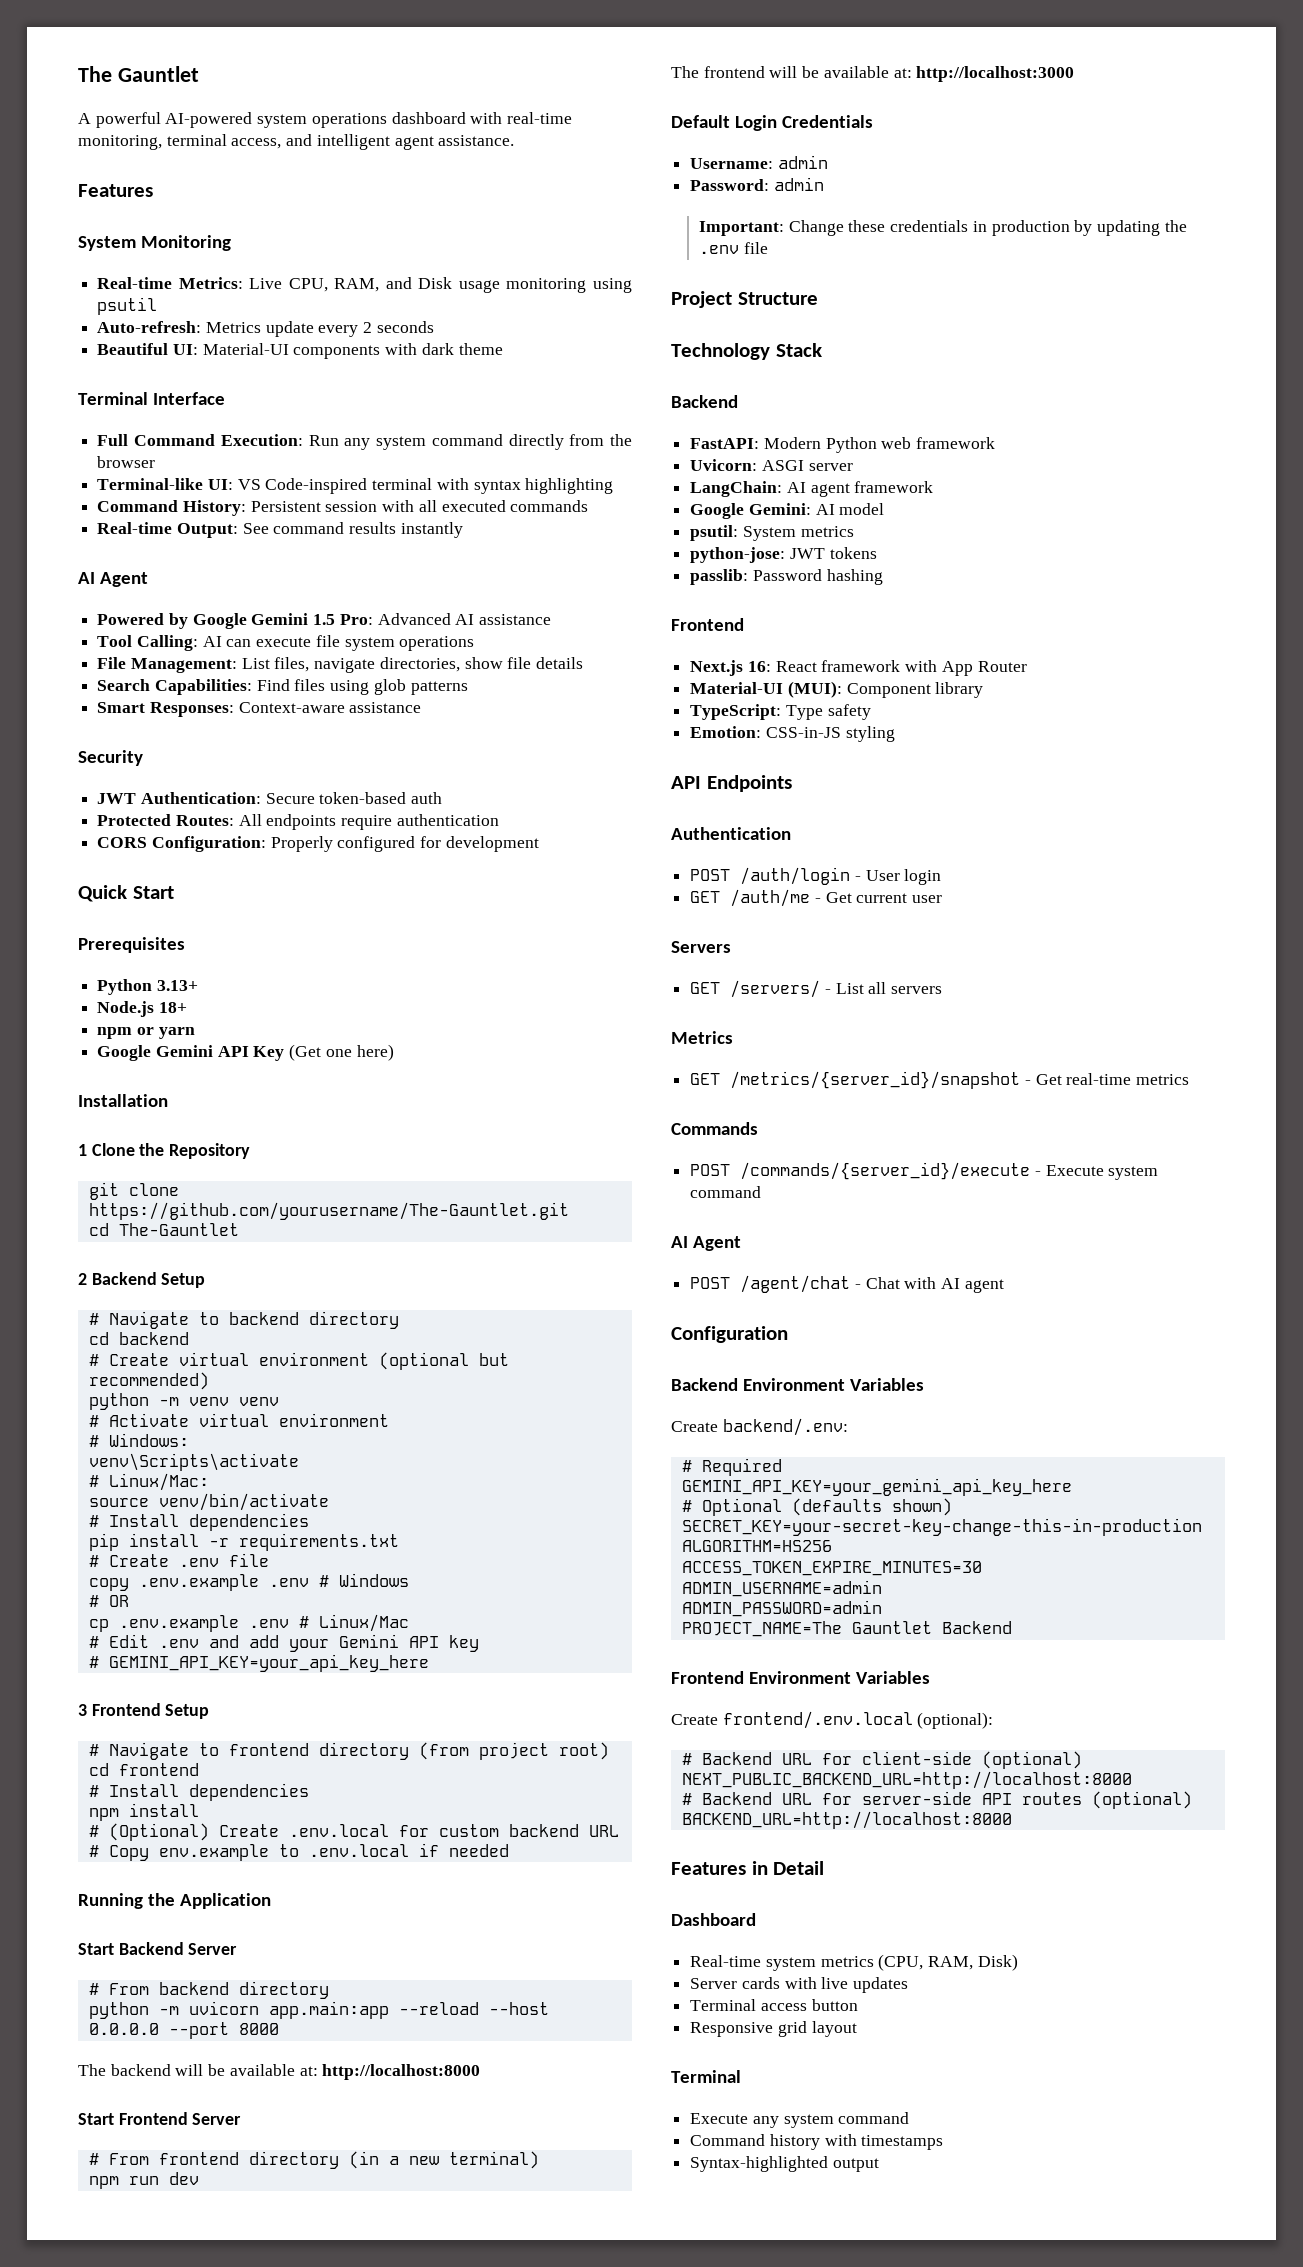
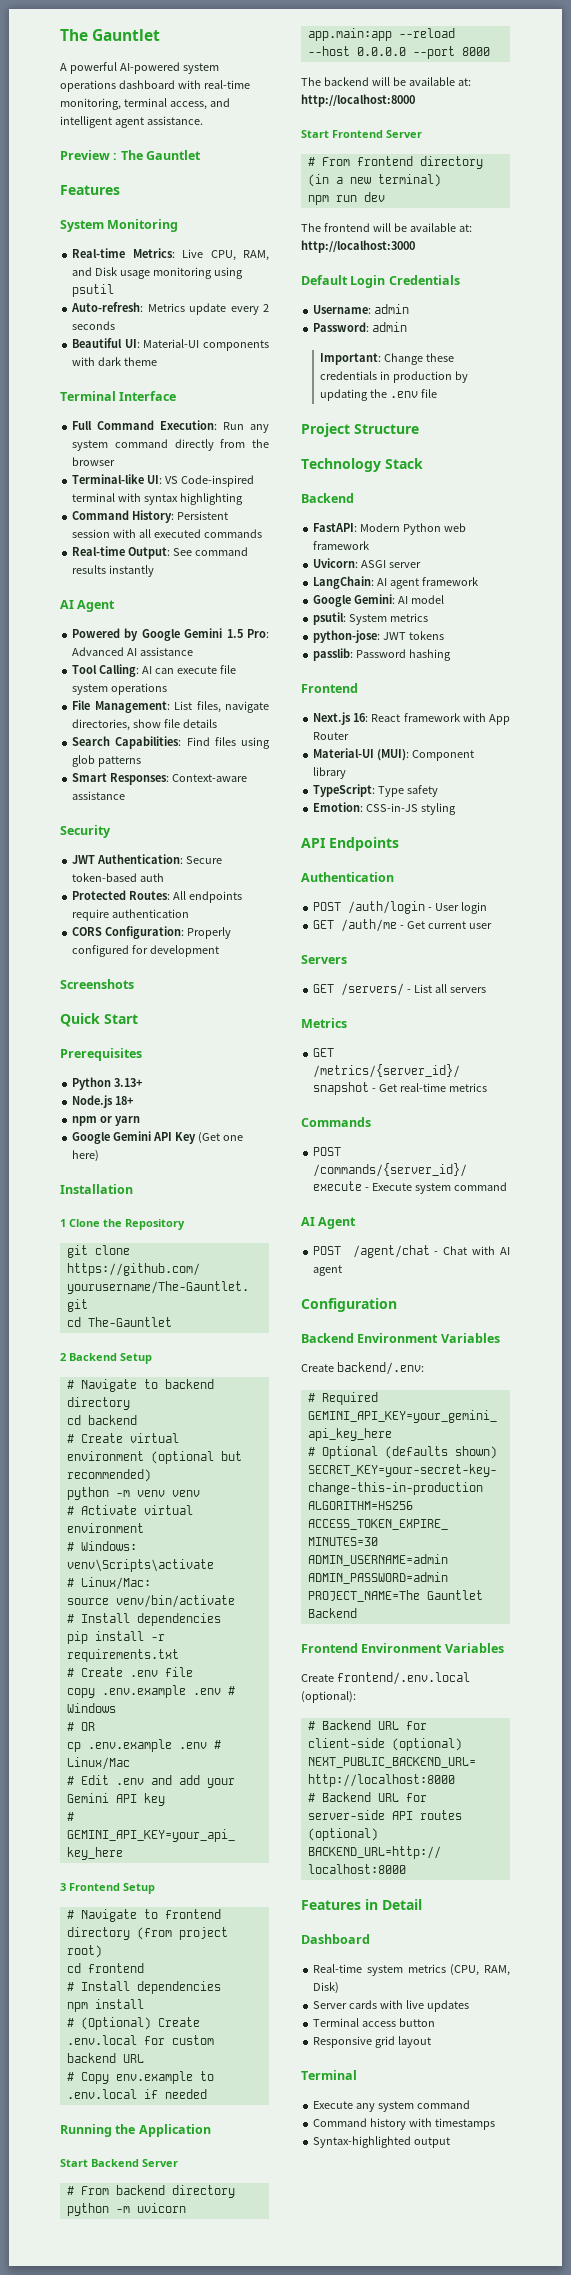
(515, 140) none -> [60,150,202,160] // Preview : The Gauntlet
(539, 844) none -> [60,979,134,989] // Screenshots

